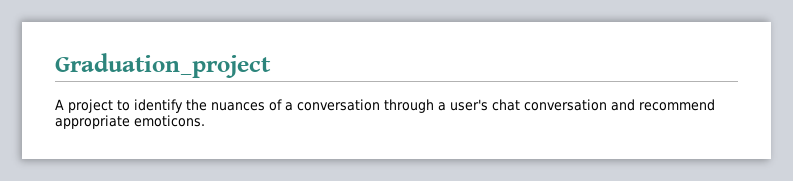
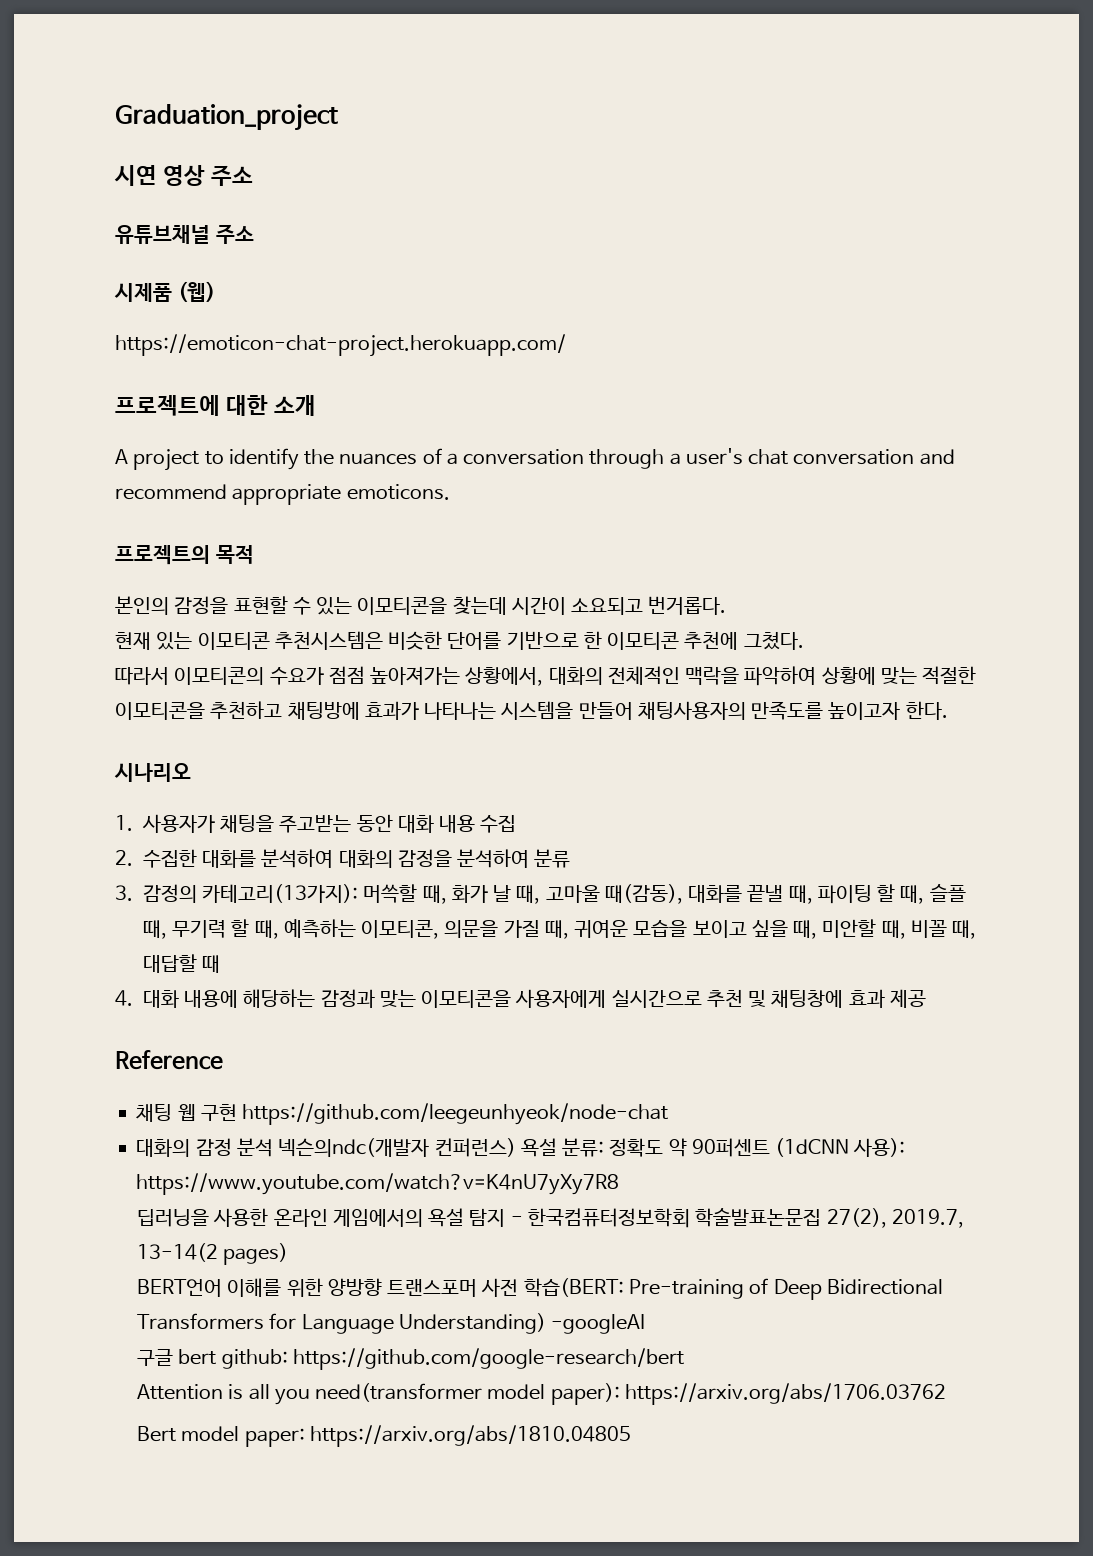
(271, 65) none -> [114,165,254,186] [115,224,254,244] [114,281,215,302] [115,334,566,357] [115,395,317,416] // 시연 영상 주소 // 유튜브채널 주소 // 시제품 (웹) // https://emoticon-chat-project.herokuapp.com/ // 프로젝트에 대한 소개
(205, 121) none -> [115,545,254,565] [115,596,727,615] [115,631,804,650] [115,666,977,686] [115,701,948,720] [114,763,191,782] [115,814,517,833] [115,849,571,868] [115,884,966,904] [142,919,977,939] [142,954,221,973] [115,989,926,1008] [115,1050,223,1070] [136,1103,669,1125] [136,1138,906,1157] [136,1173,620,1195] [137,1208,964,1228] [137,1243,289,1265] [137,1278,943,1300] [137,1313,646,1334] [137,1348,684,1370] [137,1383,946,1405] [137,1425,631,1447] // 프로젝트의 목적 // 본인의 감정을 표현할 수 있는 이모티콘을 찾는데 시간이 소요되고 번거롭다. // 현재 있는 이모티콘 추천시스템은 비슷한 단어를 기반으로 한 이모티콘 추천에 그쳤다. // 따라서 이모티콘의 수요가 점점 높아져가는 상황에서, 대화의 전체적인 맥락을 파악하여 상황에 맞는 적절한 이모티콘을 추천하고 채팅방에 효과가 나타나는 시스템을 만들어 채팅사용자의 만족도를 높이고자 한다. // 시나리오 // 1. 사용자가 채팅을 주고받는 동안 대화 내용 수집 // 2. 수집한 대화를 분석하여 대화의 감정을 분석하여 분류 // 3. 감정의 카테고리(13가지): 머쓱할 때, 화가 날 때, 고마울 때(감동), 대화를 끝낼 때, 파이팅 할 때, 슬플 때, 무기력 할 때, 예측하는 이모티콘, 의문을 가질 때, 귀여운 모습을 보이고 싶을 때, 미안할 때, 비꼴 때, 대답할 때 // 4. 대화 내용에 해당하는 감정과 맞는 이모티콘을 사용자에게 실시간으로 추천 및 채팅창에 효과 제공 // Reference // 채팅 웹 구현 https://github.com/leegeunhyeok/node-chat // 대화의 감정 분석 넥슨의ndc(개발자 컨퍼런스) 욕설 분류: 정확도 약 90퍼센트 (1dCNN 사용): https://www.youtube.com/watch?v=K4nU7yXy7R8 // 딥러닝을 사용한 온라인 게임에서의 욕설 탐지 - 한국컴퓨터정보학회 학술발표논문집 27(2), 2019.7, 13-14(2 pages) // BERT언어 이해를 위한 양방향 트랜스포머 사전 학습(BERT: Pre-training of Deep Bidirectional Transformers for Language Understanding) -googleAI // 구글 bert github: https://github.com/google-research/bert // Attention is all you need(transformer model paper): https://arxiv.org/abs/1706.03762 // Bert model paper: https://arxiv.org/abs/1810.04805

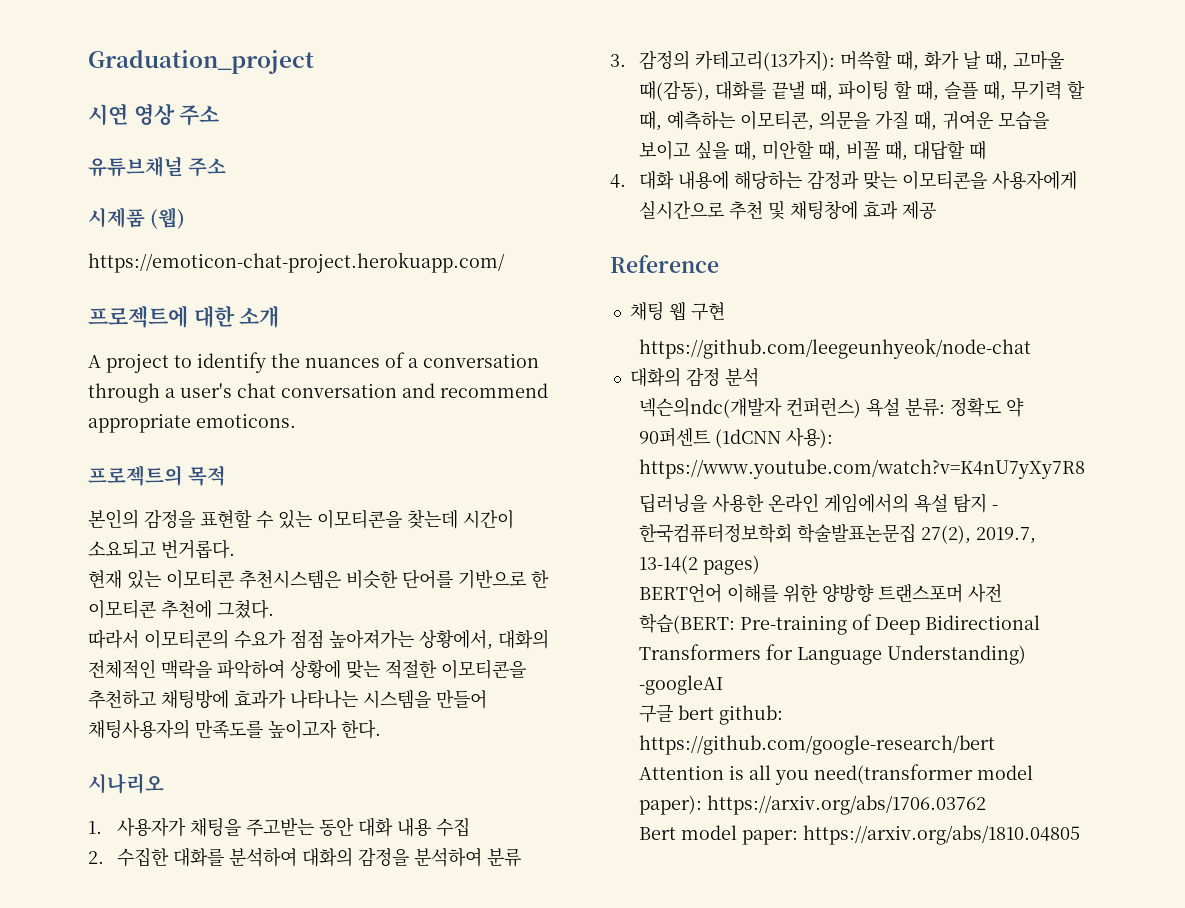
(237, 1112) none -> (725, 311) //
(273, 1147) none -> (759, 377) //

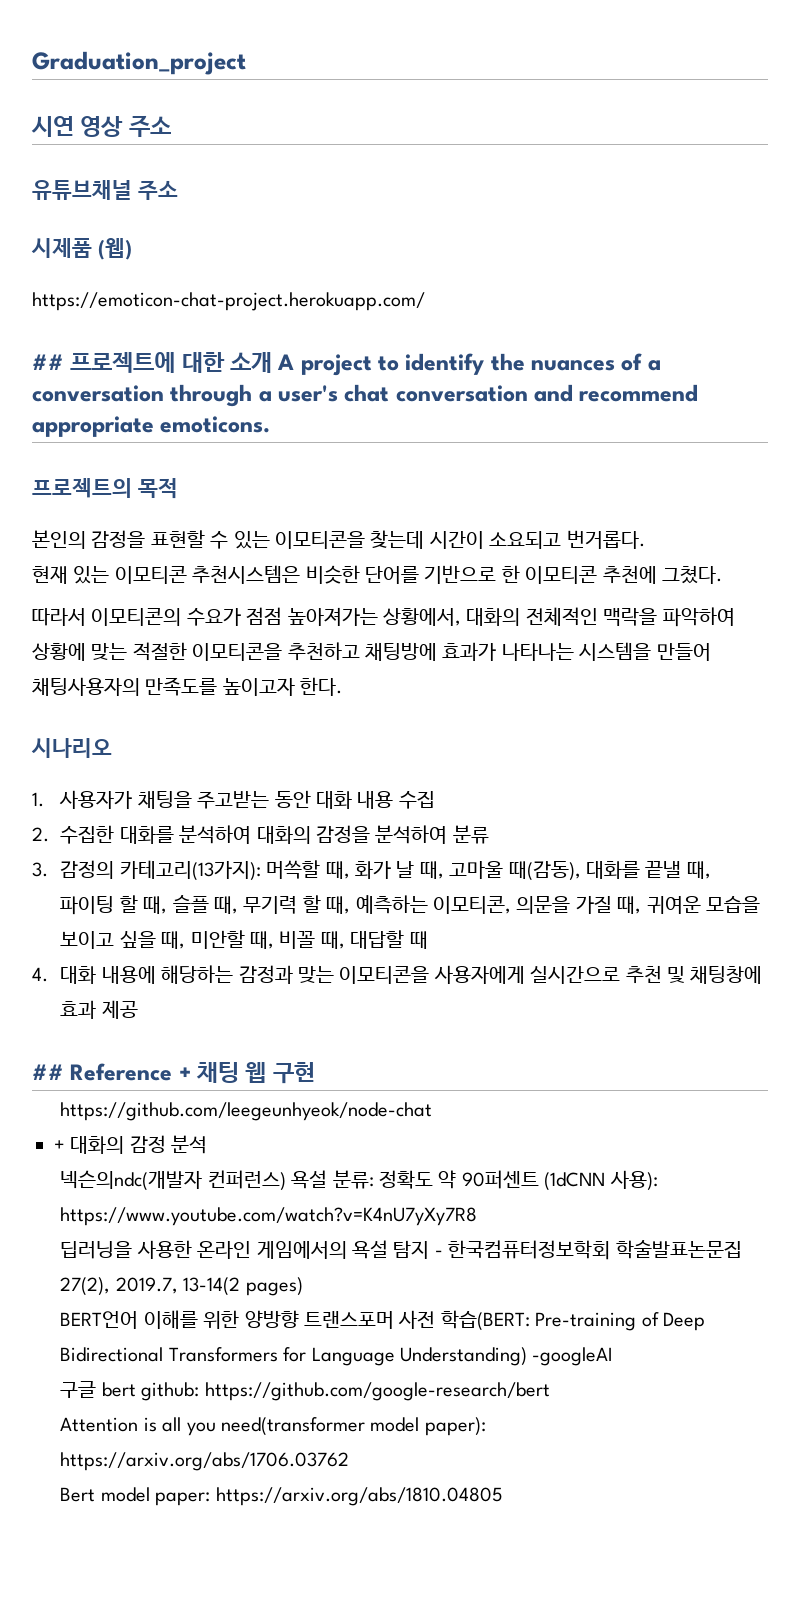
(505, 262) none -> [32,354,64,370] ##
(280, 317) // -> (273, 362) none
(937, 210) none -> [32,1064,64,1080] ##
(719, 264) // -> [178,1067,191,1080] +
(1032, 348) none -> [54,1140,65,1151] +

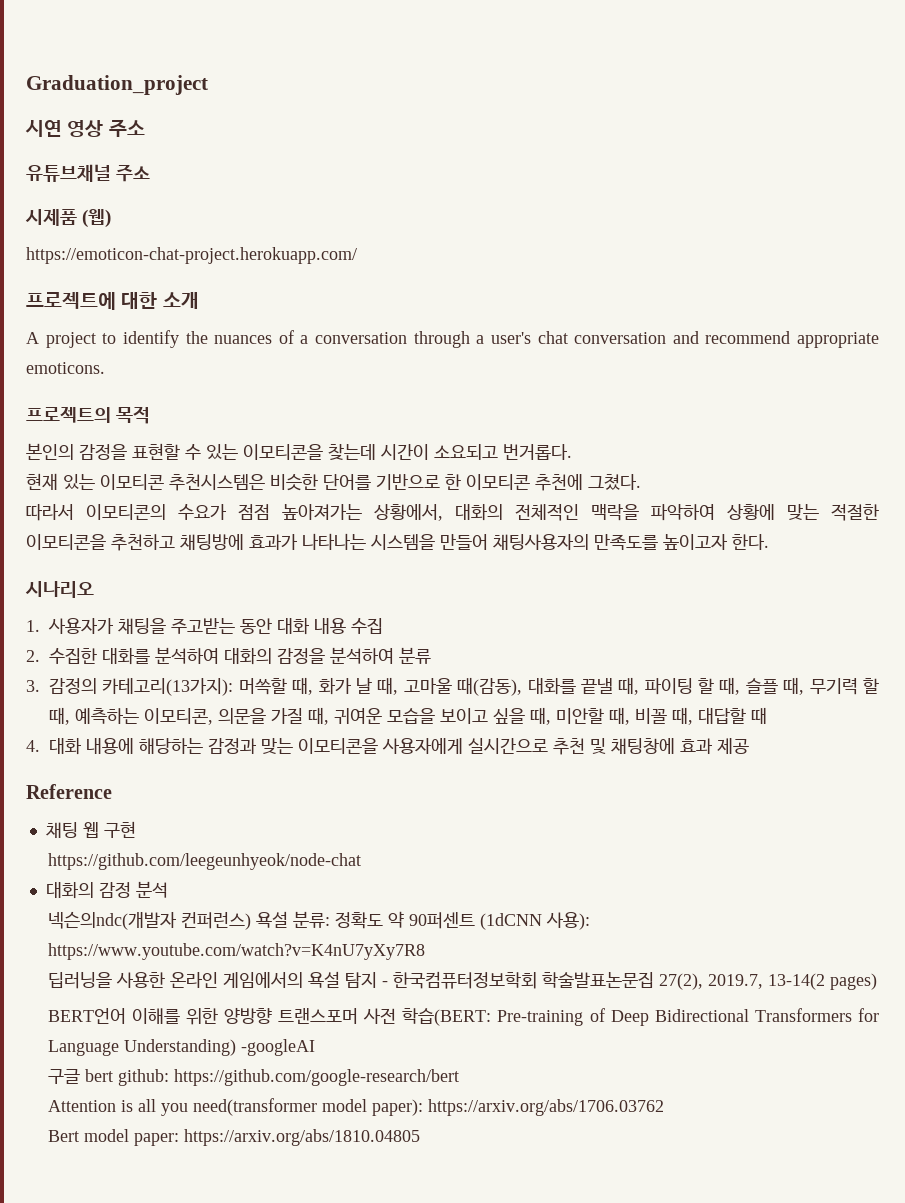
[32,354,64,370] ## -> (357, 255) none
(273, 362) none -> (199, 300) //
[32,1064,64,1080] ## -> (749, 746) none
[178,1067,191,1080] + -> (112, 791) //
[54,1140,65,1151] + -> (361, 861) none

